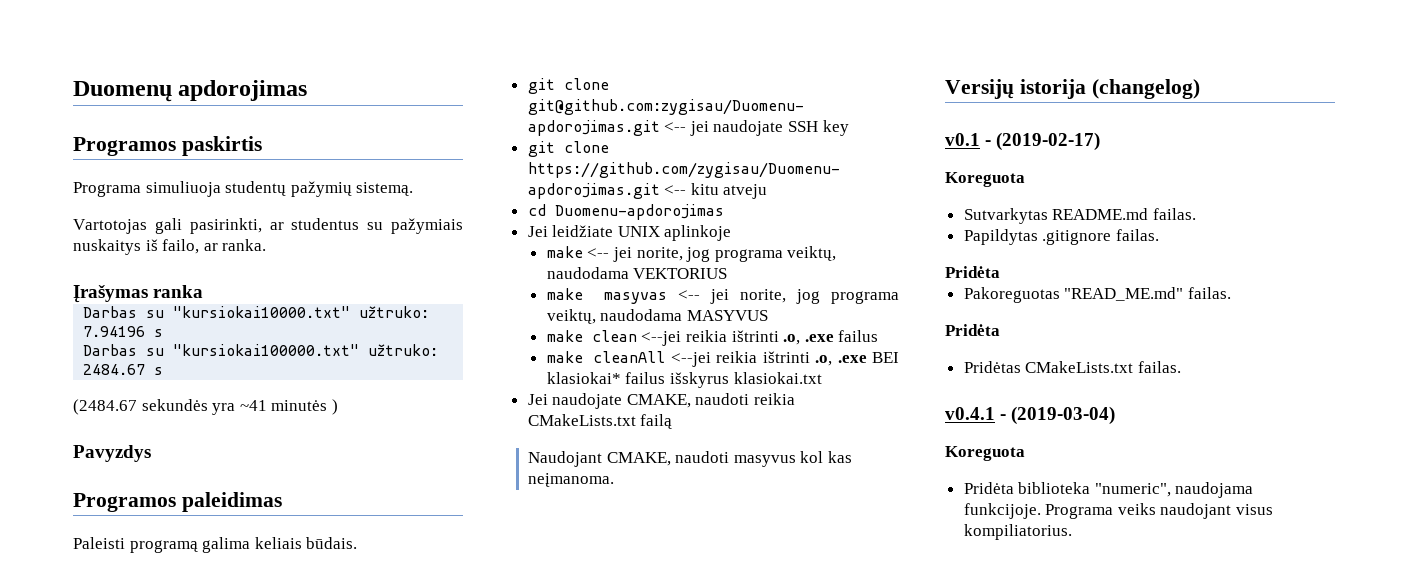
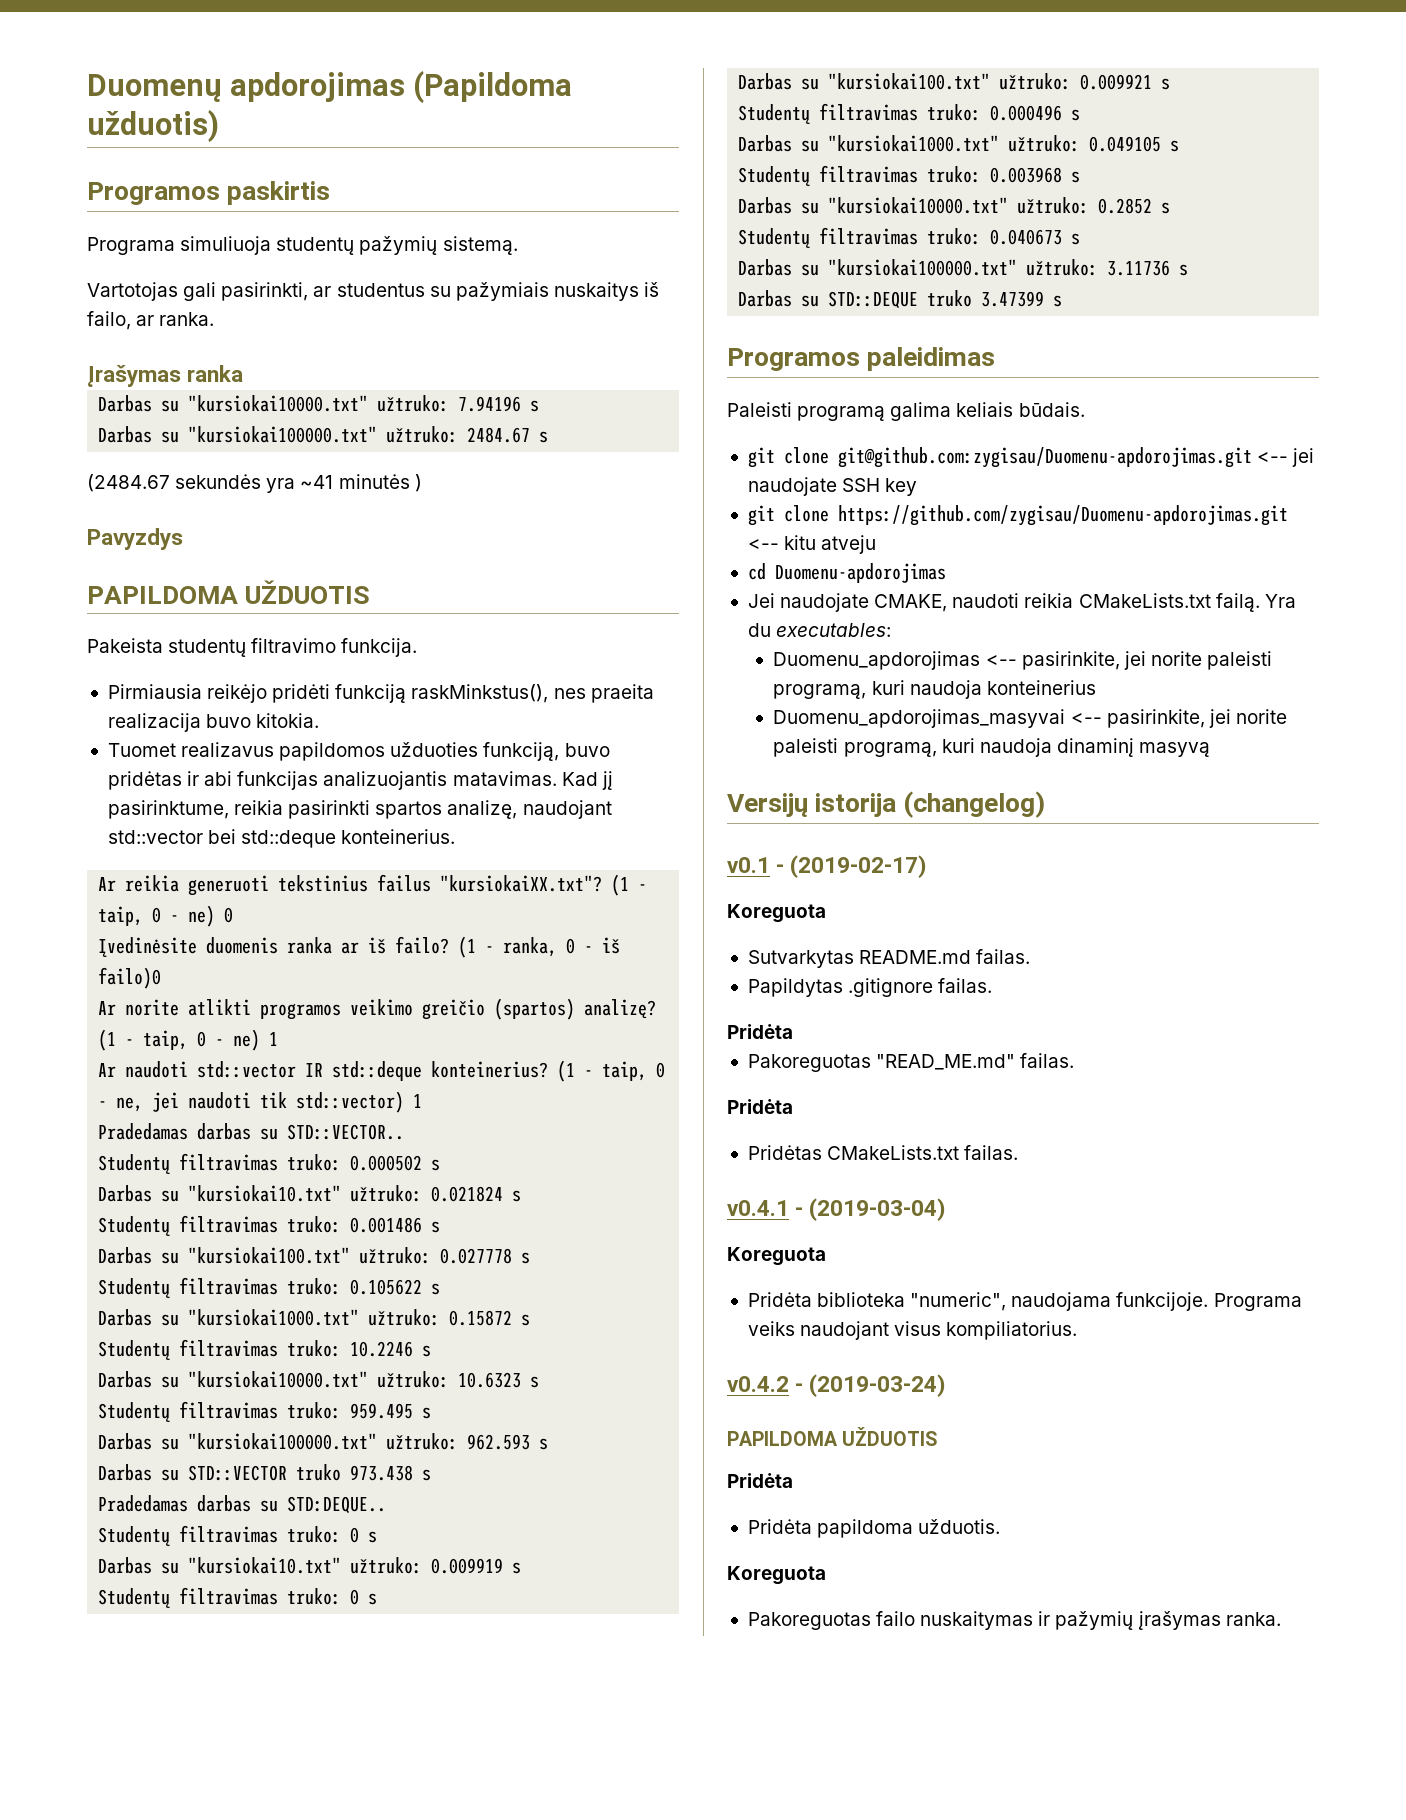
(308, 90) none -> [413,71,573,104] [87,110,219,143] (Papildoma užduotis)
(151, 453) none -> [87,580,371,604] [87,638,418,657] [107,684,654,703] [107,713,320,732] [107,742,610,761] [107,771,613,790] [107,800,612,819] [107,829,456,848] [98,874,648,896] [98,905,234,927] [98,936,621,958] [98,967,162,989] [98,998,657,1020] [98,1029,279,1051] [98,1060,666,1082] [98,1091,423,1113] [98,1123,405,1140] [98,1153,441,1175] [98,1185,522,1202] [98,1215,441,1237] [98,1247,531,1264] [98,1277,441,1299] [98,1309,531,1326] [98,1339,432,1361] [98,1371,540,1388] [98,1401,432,1423] [98,1433,549,1450] [98,1464,432,1481] [98,1495,387,1514] [98,1525,378,1547] [98,1557,522,1574] [98,1587,378,1609] [738,73,1171,90] [738,103,1081,125] [738,135,1180,152] [738,165,1081,187] [738,197,1171,214] [738,227,1081,249] [738,259,1189,276] [738,290,1063,309] // PAPILDOMA UŽDUOTIS // Pakeista studentų filtravimo funkcija. // Pirmiausia reikėjo pridėti funkciją raskMinkstus(), nes praeita realizacija buvo kitokia. // Tuomet realizavus papildomos užduoties funkciją, buvo pridėtas ir abi funkcijas analizuojantis matavimas. Kad jį pasirinktume, reikia pasirinkti spartos analizę, naudojant std::vector bei std::deque konteinerius. // Ar reikia generuoti tekstinius failus "kursiokaiXX.txt"? (1 - taip, 0 - ne) 0 // Įvedinėsite duomenis ranka ar iš failo? (1 - ranka, 0 - iš failo)0 // Ar norite atlikti programos veikimo greičio (spartos) analizę? (1 - taip, 0 - ne) 1 // Ar naudoti std::vector IR std::deque konteinerius? (1 - taip, 0 - ne, jei naudoti tik std::vector) 1 // Pradedamas darbas su STD::VECTOR.. // Studentų filtravimas truko: 0.000502 s // Darbas su "kursiokai10.txt" užtruko: 0.021824 s // Studentų filtravimas truko: 0.001486 s // Darbas su "kursiokai100.txt" užtruko: 0.027778 s // Studentų filtravimas truko: 0.105622 s // Darbas su "kursiokai1000.txt" užtruko: 0.15872 s // Studentų filtravimas truko: 10.2246 s // Darbas su "kursiokai10000.txt" užtruko: 10.6323 s // Studentų filtravimas truko: 959.495 s // Darbas su "kursiokai100000.txt" užtruko: 962.593 s // Darbas su STD::VECTOR truko 973.438 s // Pradedamas darbas su STD:DEQUE.. // Studentų filtravimas truko: 0 s // Darbas su "kursiokai10.txt" užtruko: 0.009919 s // Studentų filtravimas truko: 0 s // Darbas su "kursiokai100.txt" užtruko: 0.009921 s // Studentų filtravimas truko: 0.000496 s // Darbas su "kursiokai1000.txt" užtruko: 0.049105 s // Studentų filtravimas truko: 0.003968 s // Darbas su "kursiokai10000.txt" užtruko: 0.2852 s // Studentų filtravimas truko: 0.040673 s // Darbas su "kursiokai100000.txt" užtruko: 3.11736 s // Darbas su STD::DEQUE truko 3.47399 s
[527,225,732,241] [546,246,837,262] [546,267,728,279] [546,288,899,304] [546,309,768,324] [546,330,879,346] [546,351,899,367] [546,372,822,388] // Jei leidžiate UNIX aplinkoje // make <-- jei norite, jog programa veiktų, naudodama VEKTORIUS // make masyvas <-- jei norite, jog programa veiktų, naudodama MASYVUS // make clean <--jei reikia ištrinti .o, .exe failus // make cleanAll <--jei reikia ištrinti .o, .exe BEI klasiokai* failus išskyrus klasiokai.txt -> (946, 573) none
[640,414,673,429] [528,451,853,467] [528,473,615,487] failą // Naudojant CMAKE, naudoti masyvus kol kas neįmanoma. -> [1215,593,1296,612] [747,623,892,637] [773,651,1273,670] [773,680,1096,699] [773,709,1287,728] [773,738,1211,757] failą. Yra du executables: // Duomenu_apdorojimas <-- pasirinkite, jei norite paleisti programą, kuri naudoja konteinerius // Duomenu_apdorojimas_masyvai <-- pasirinkite, jei norite paleisti programą, kuri naudoja dinaminį masyvą
(1072, 532) none -> [727,1374,946,1397] [727,1427,938,1446] [727,1473,793,1488] [747,1519,1001,1538] [727,1566,826,1585] [747,1611,1281,1630] // v0.4.2 - (2019-03-24) // PAPILDOMA UŽDUOTIS // Pridėta // Pridėta papildoma užduotis. // Koreguota // Pakoreguotas failo nuskaitymas ir pažymių įrašymas ranka.

